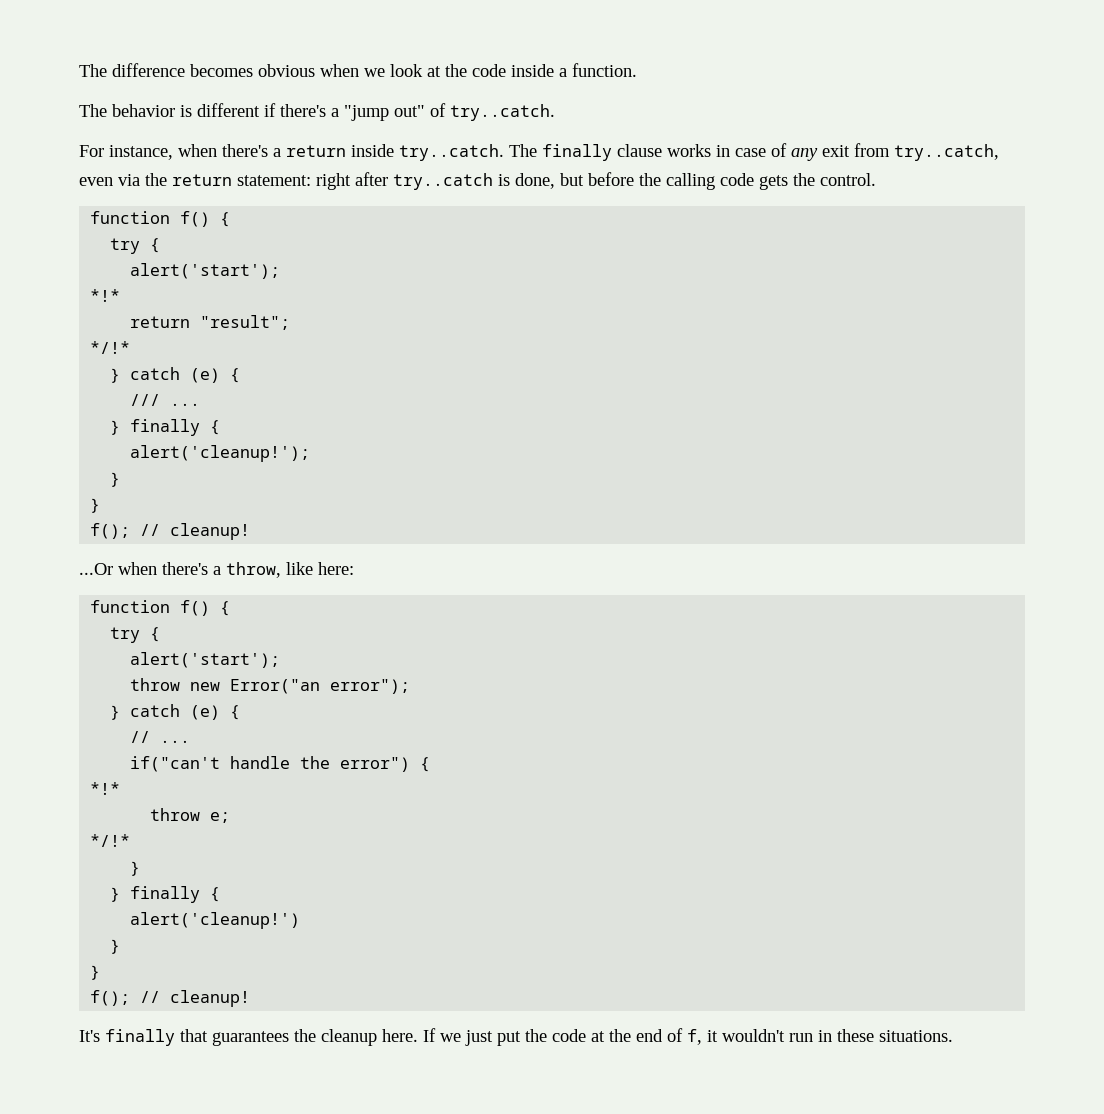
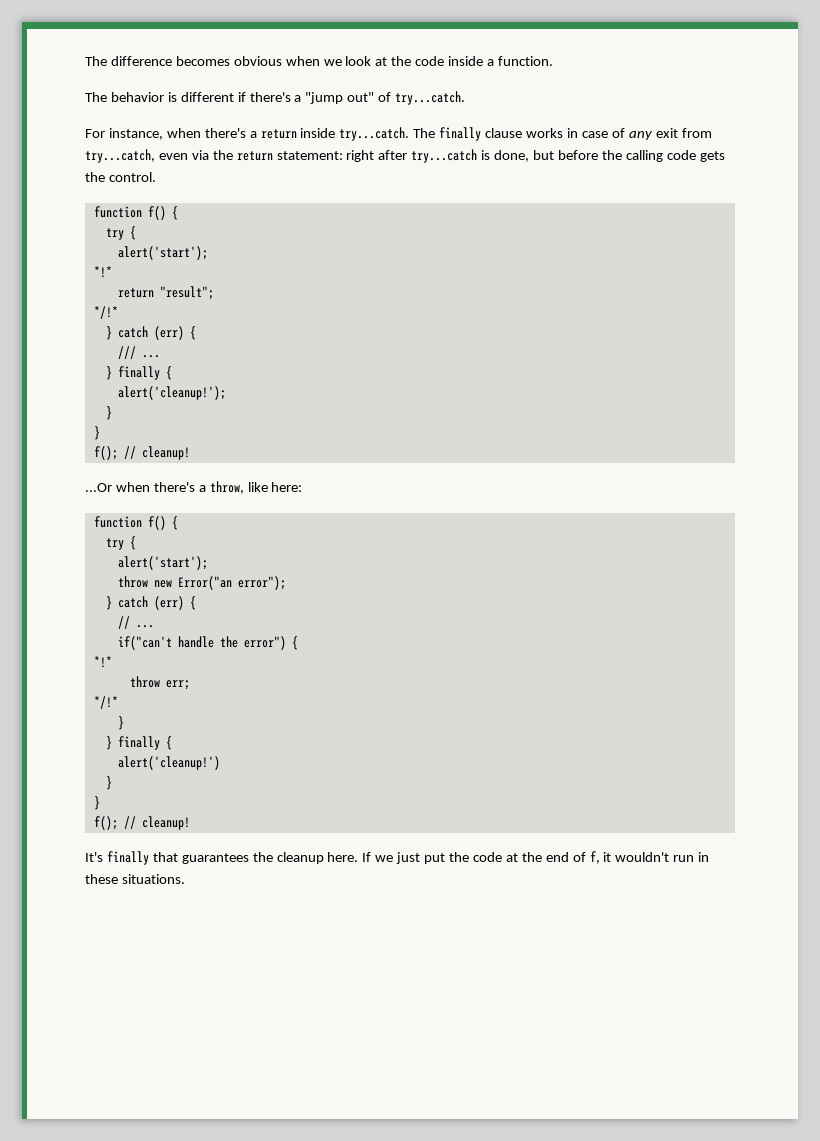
[450,104,555,121] try..catch. -> [395,91,466,105] try...catch.
[399,144,504,161] try..catch. -> [339,127,410,141] try...catch.
[894,144,999,161] try..catch, -> [85,149,155,163] try...catch,
[393,173,493,190] try..catch -> [411,149,478,163] try...catch
[190,368,221,383] (e) -> [153,326,184,340] (err)
[190,705,221,720] (e) -> [153,596,184,610] (err)
[210,812,231,823] e; -> [165,680,190,690] err;

